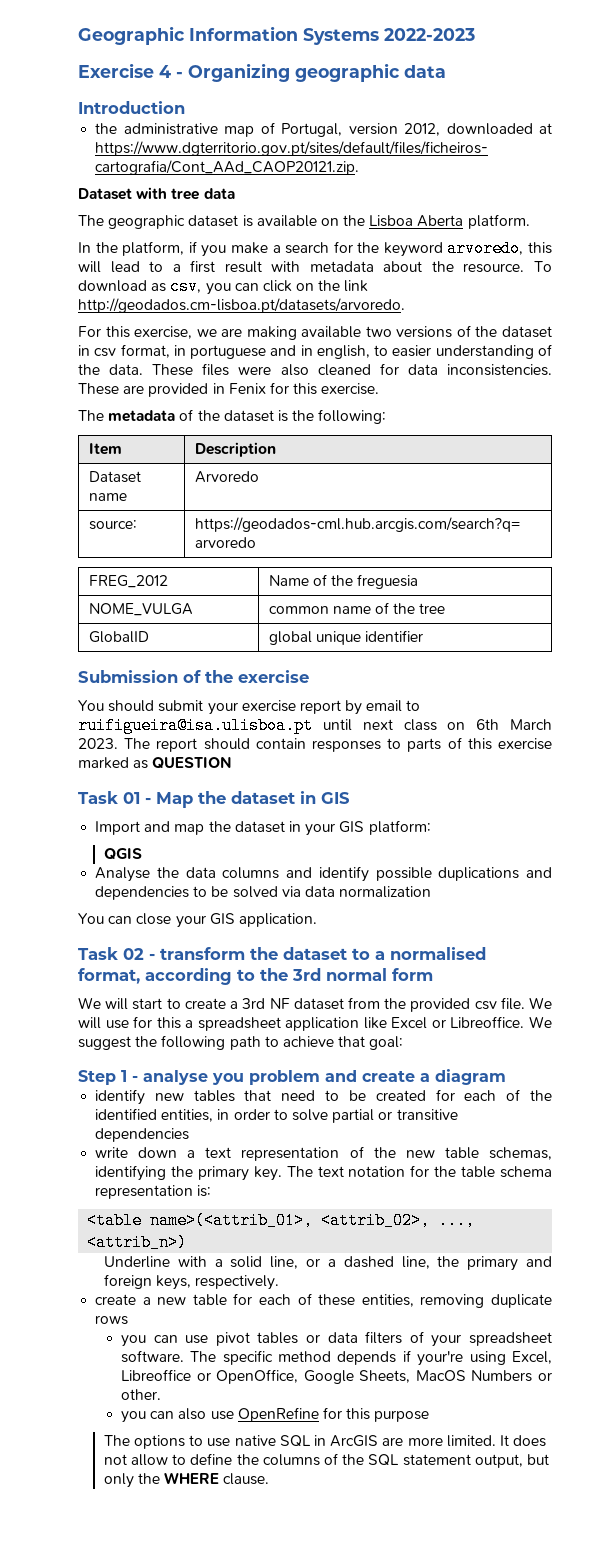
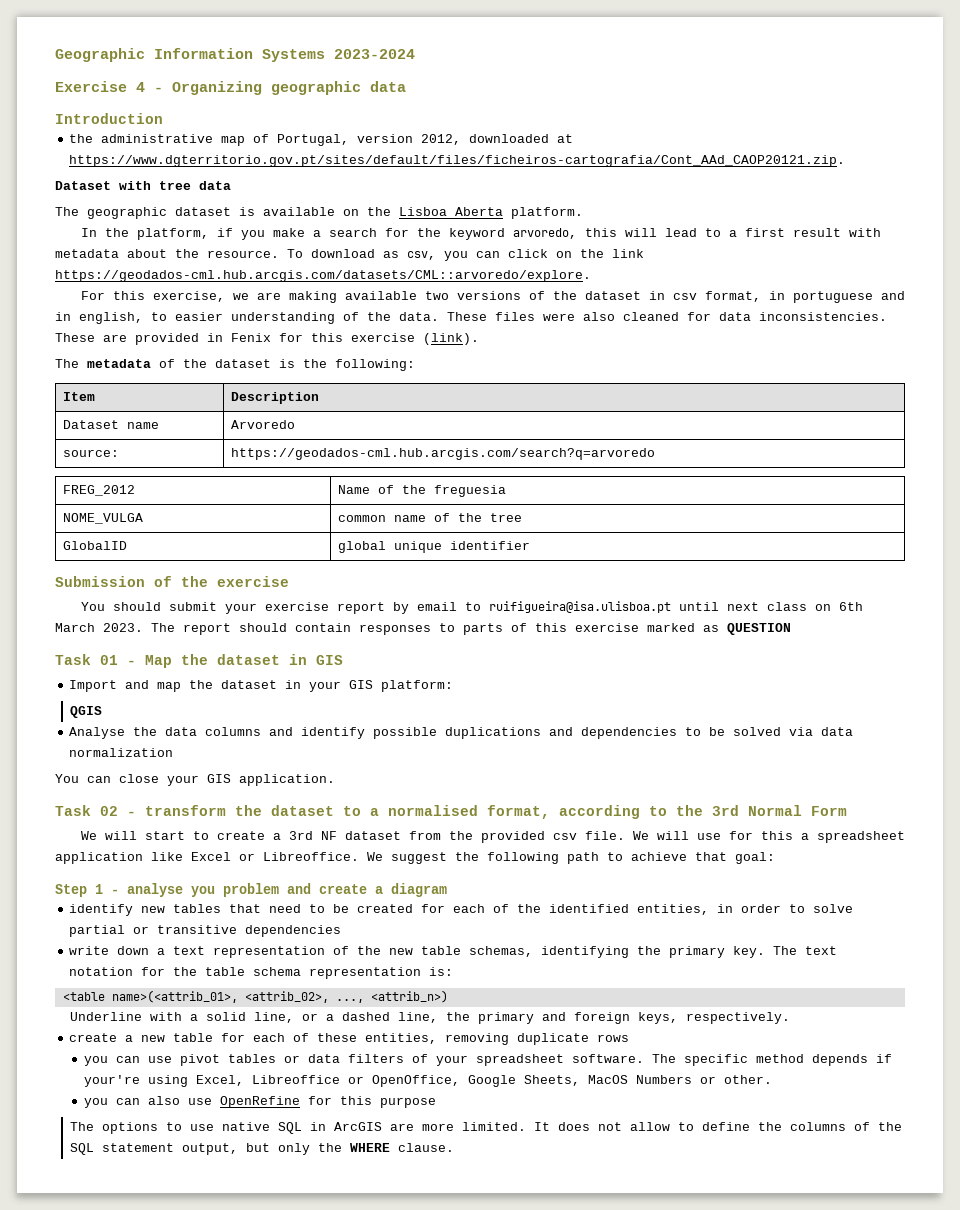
[384,28,475,41] 2022-2023 -> [334,49,415,59] 2023-2024
[78,298,405,313] http://geodados.cm-lisboa.pt/datasets/arvoredo. -> [55,270,591,282] https://geodados-cml.hub.arcgis.com/datasets/CML::arvoredo/explore.
[321,383,380,395] exercise. -> [351,333,479,345] exercise (link).
[326,968,433,981] normal form -> [748,805,847,816] Normal Form

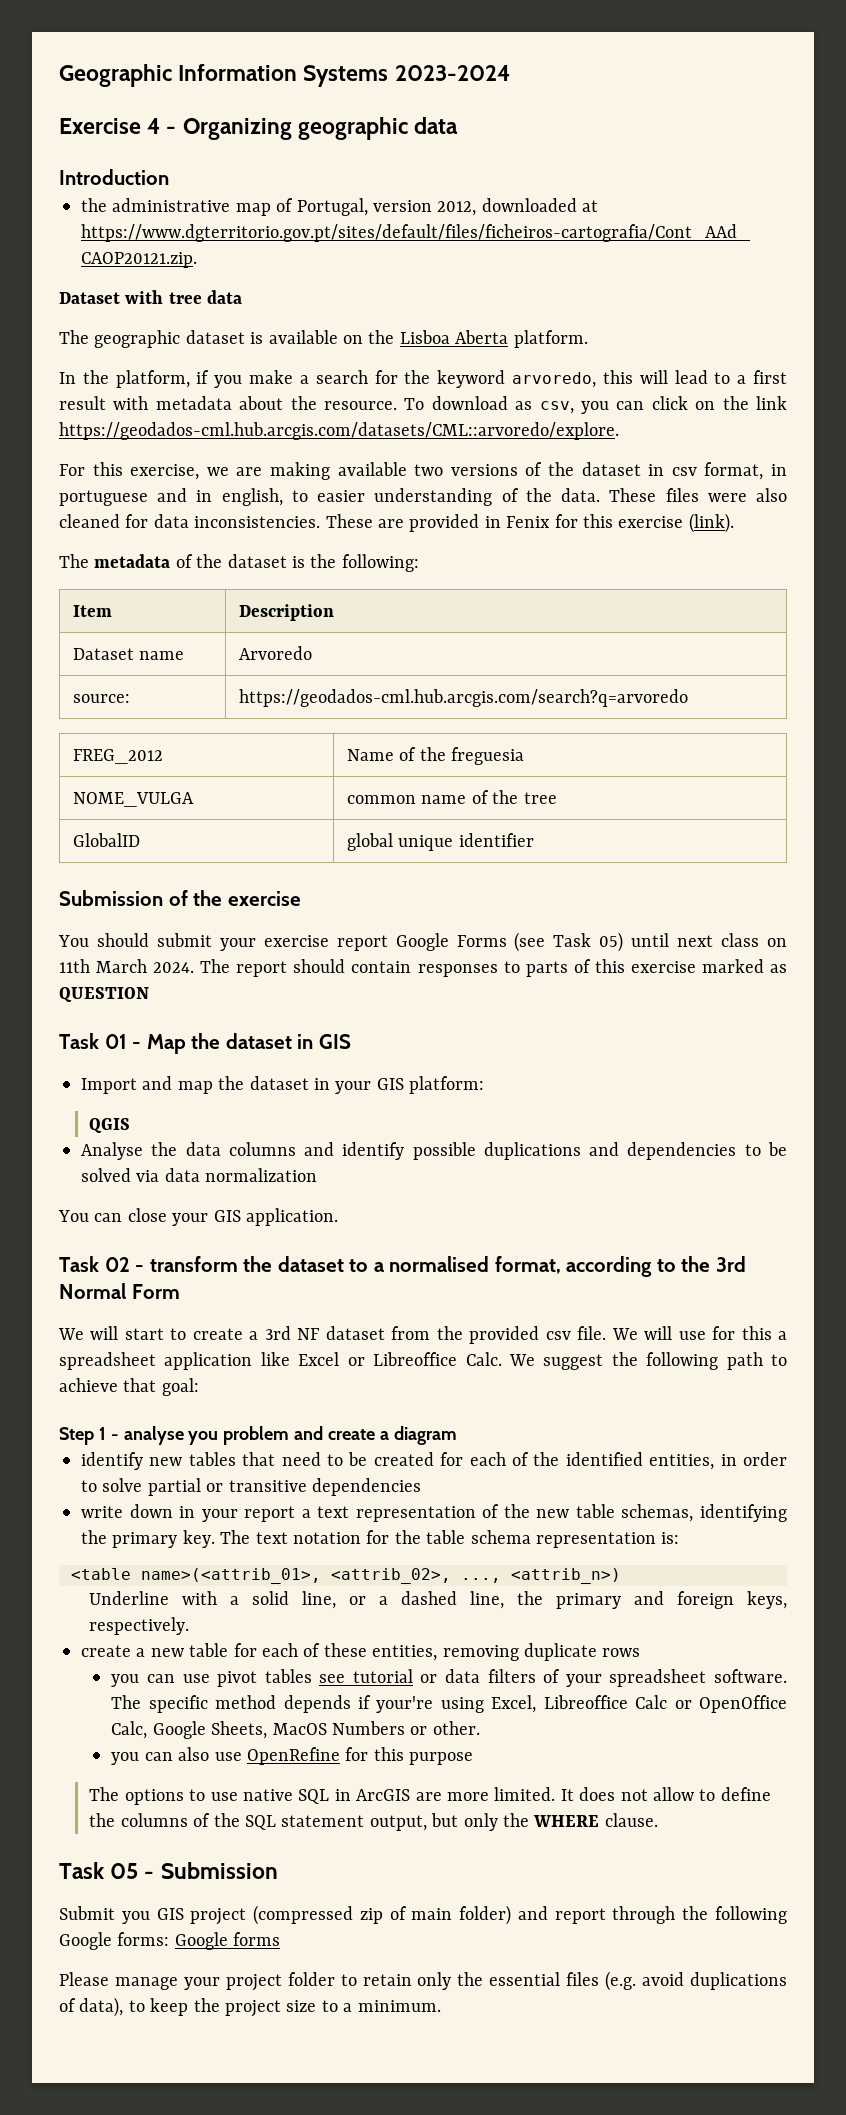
[392,601,671,614] by email to ruifigueira@isa.ulisboa.pt -> [395,932,624,952] Google Forms (see Task 05)
[838,602,863,611] [55,623,143,632] 6th March 2023. -> [59,959,195,973] 11th March 2024.
[263,852,359,861] Libreoffice. -> [373,1352,502,1366] Libreoffice Calc.
(150, 950) none -> [179,1506,296,1522] in your report
(277, 1058) none -> [319,1669,413,1683] see tutorial
[348,1075,461,1087] or OpenOffice, -> [635,1695,787,1713] [111,1721,148,1739] Calc or OpenOffice Calc,
(454, 1147) none -> [59,1862,278,1879] [59,1905,787,1925] [59,1932,281,1950] [59,1971,787,1991] [59,1997,441,2017] // Task 05 - Submission // Submit you GIS project (compressed zip of main folder) and report through the following Google forms: Google forms // Please manage your project folder to retain only the essential files (e.g. avoid duplications of data), to keep the project size to a minimum.

